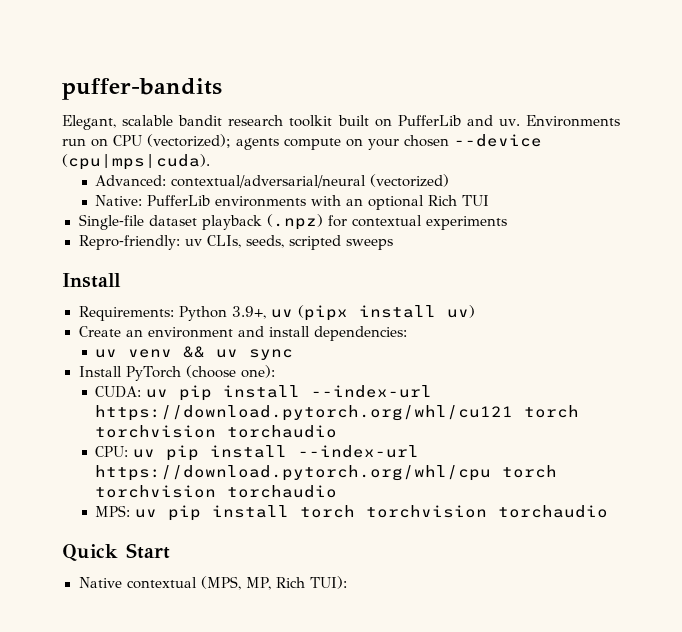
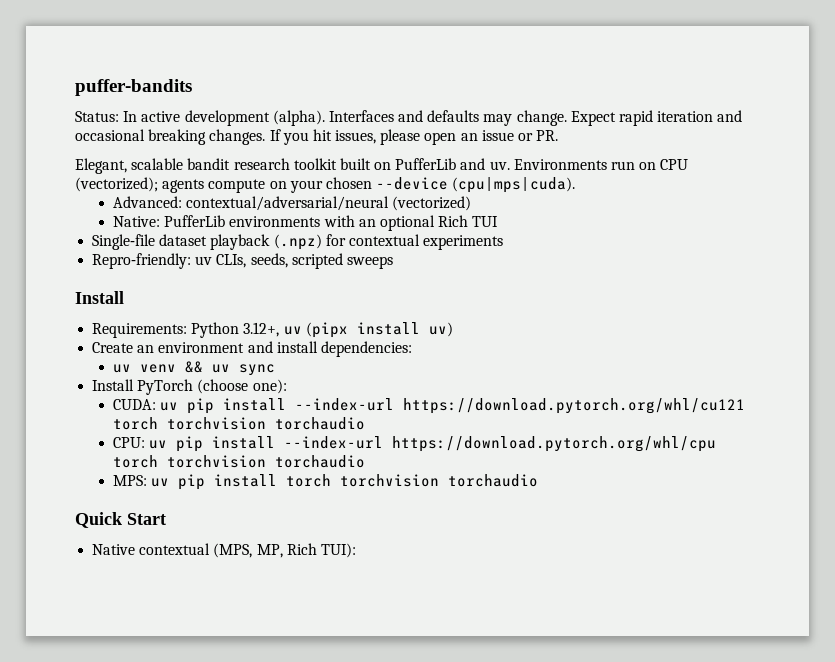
(222, 89) none -> [75,110,743,126] [75,129,559,145] // Status: In active development (alpha). Interfaces and defaults may change. Expect rapid iteration and occasional breaking changes. If you hit issues, please open an issue or PR.
[231,306,266,319] 3.9+, -> [243,322,280,337] 3.12+,

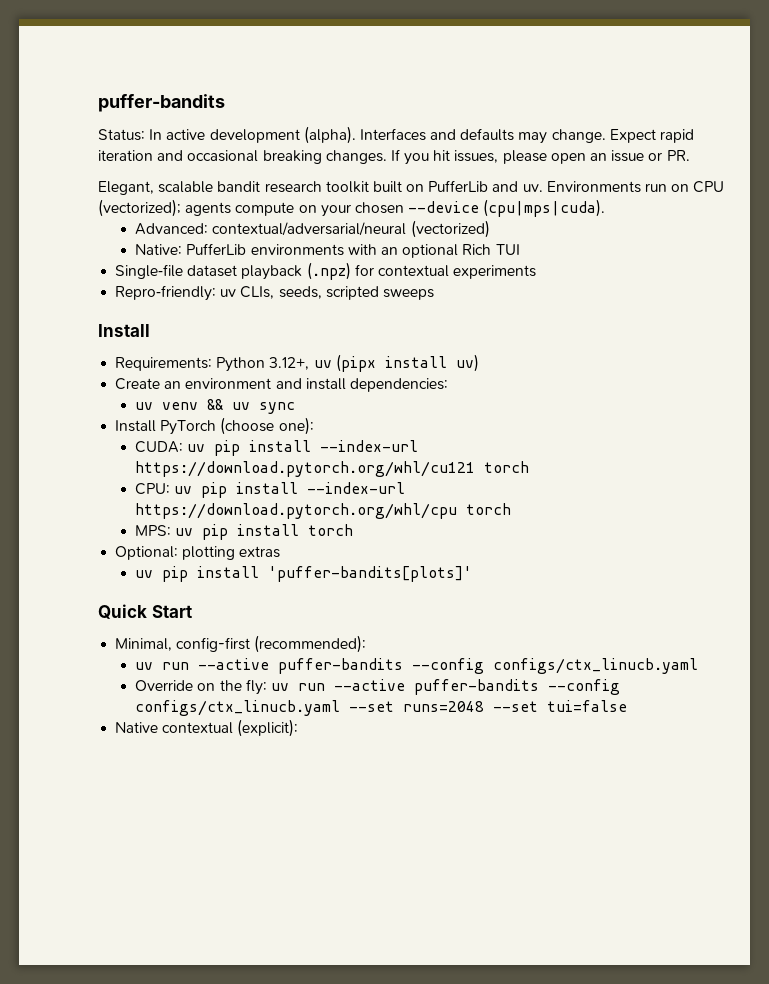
[167,417,366,430] torchvision torchaudio -> (530, 467) none
[167,455,366,468] torchvision torchaudio -> (512, 509) none
[340,474,539,487] [75,512,166,528] [92,543,356,558] torchvision torchaudio // Quick Start // Native contextual (MPS, MP, Rich TUI): -> [115,546,281,560] [135,566,473,582] [98,604,192,619] [115,635,367,653] [135,658,699,674] [135,679,621,695] [135,700,628,716] [115,719,299,737] // Optional: plotting extras // uv pip install 'puffer-bandits[plots]' // Quick Start // Minimal, config-first (recommended): // uv run --active puffer-bandits --config configs/ctx_linucb.yaml // Override on the fly: uv run --active puffer-bandits --config configs/ctx_linucb.yaml --set runs=2048 --set tui=false // Native contextual (explicit):

